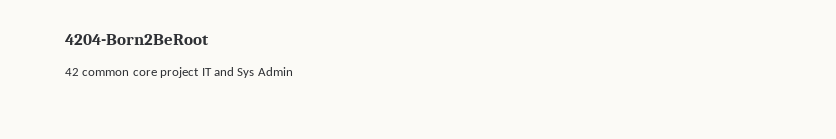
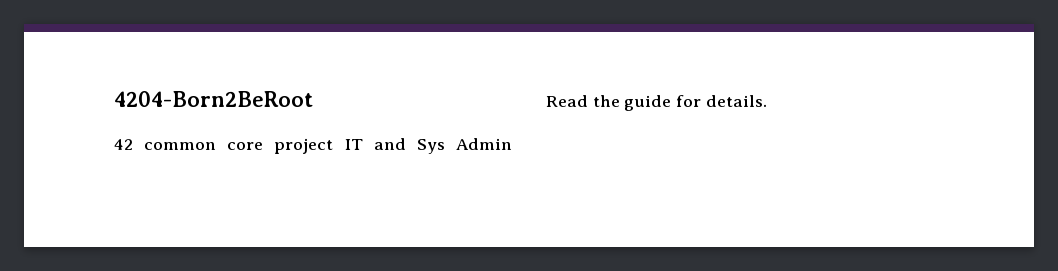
(293, 71) none -> [546,95,767,111] Read the guide for details.

